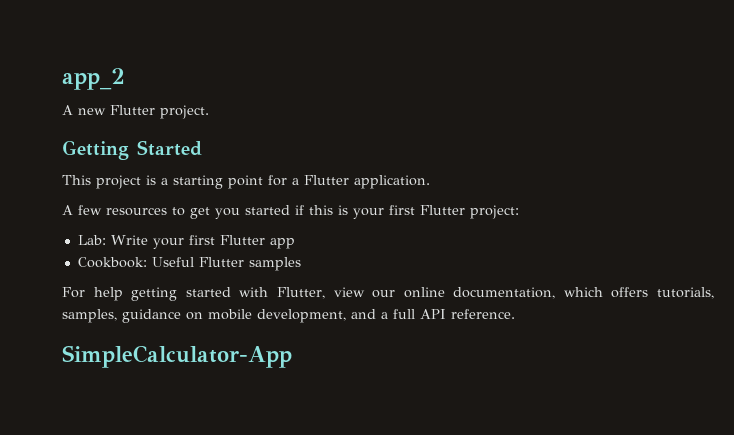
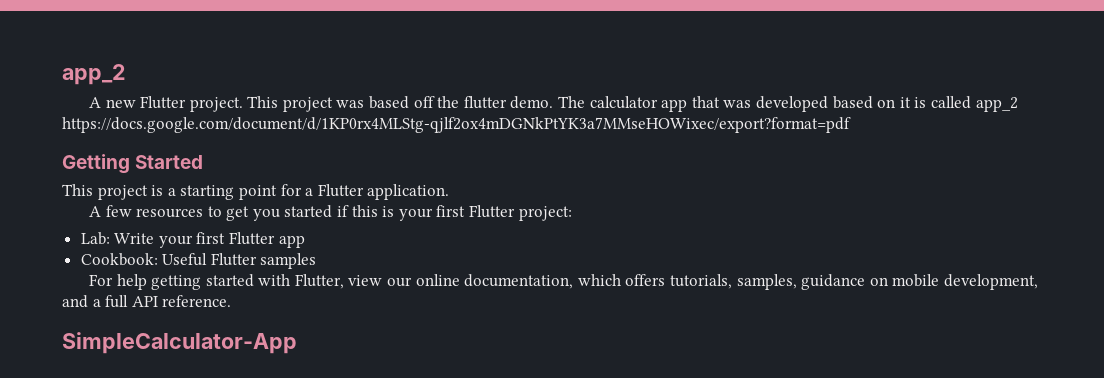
(209, 112) none -> [247,96,1018,112] [62,117,851,133] This project was based off the flutter demo. The calculator app that was developed based on it is called app_2 https://docs.google.com/document/d/1KP0rx4MLStg-qjlf2ox4mDGNkPtYK3a7MMseHOWixec/export?format=pdf

